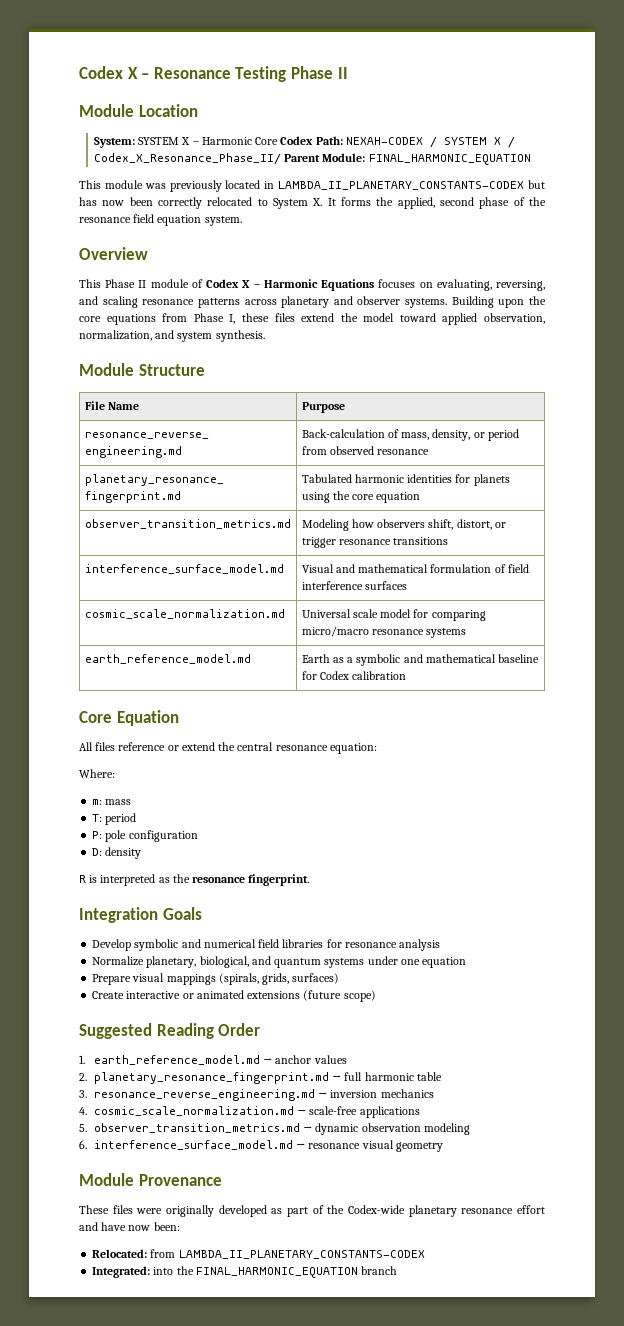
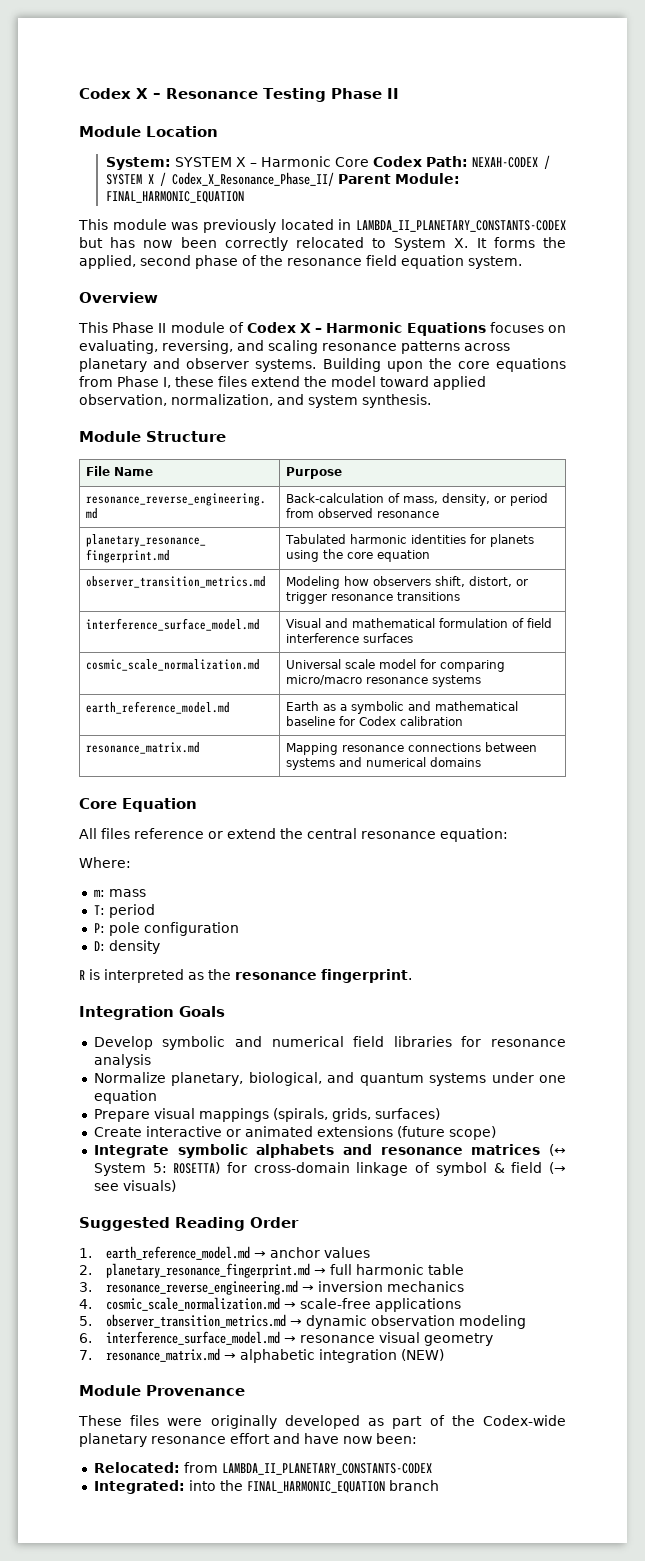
(407, 675) none -> [85,742,200,754] [285,742,537,755] [285,757,481,770] // resonance_matrix.md | Mapping resonance connections between systems and numerical domains
(376, 996) none -> [93,1144,566,1158] [93,1162,566,1176] [93,1180,176,1192] // Integrate symbolic alphabets and resonance matrices (↔ System 5: ROSETTA) for cross-domain linkage of symbol & field (→ see visuals)
(443, 1147) none -> [79,1348,444,1363] // 7. resonance_matrix.md → alphabetic integration (NEW)

